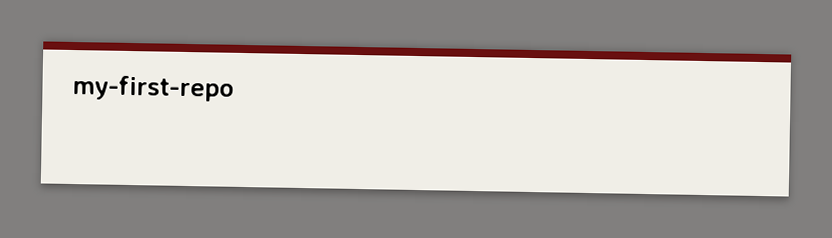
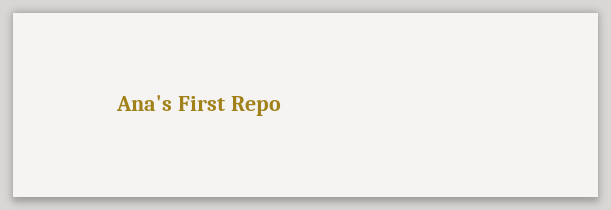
[72,75,234,102] my-first-repo -> [116,95,281,116] Ana's First Repo

